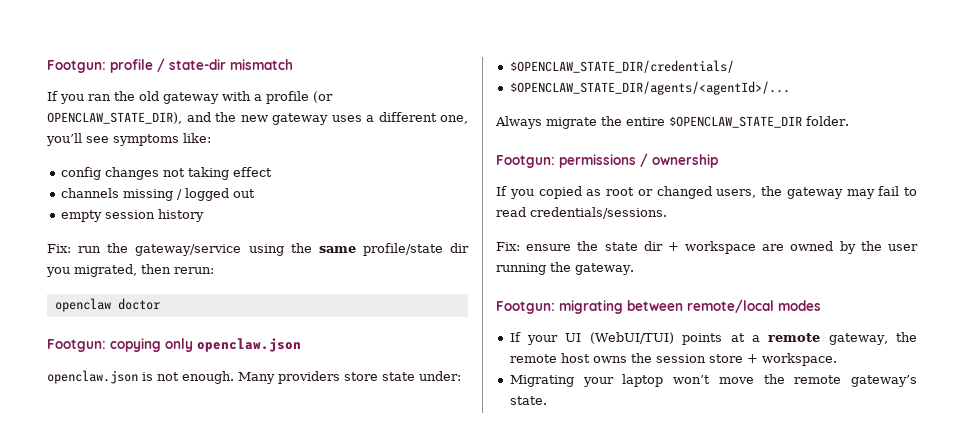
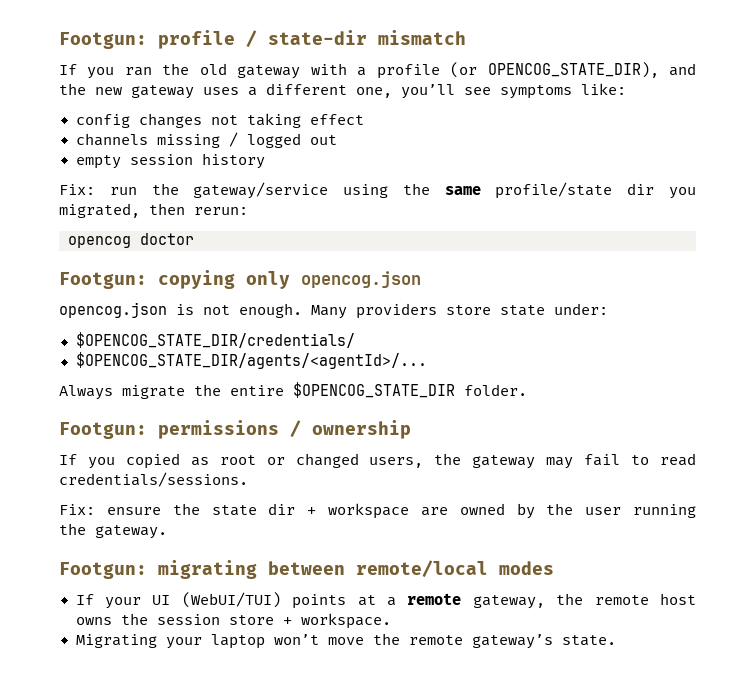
[47,112,182,124] OPENCLAW_STATE_DIR), -> [487,62,659,78] OPENCOG_STATE_DIR),
[54,298,111,312] openclaw -> [68,236,131,248] opencog
[197,338,301,352] [47,370,138,384] openclaw.json // openclaw.json -> [301,271,421,288] [59,302,167,318] opencog.json // opencog.json
[509,60,734,73] [509,81,790,95] $OPENCLAW_STATE_DIR/credentials/ // $OPENCLAW_STATE_DIR/agents/<agentId>/... -> [75,332,355,348] [75,352,427,369] $OPENCOG_STATE_DIR/credentials/ // $OPENCOG_STATE_DIR/agents/<agentId>/...
[669,116,802,128] $OPENCLAW_STATE_DIR -> [293,382,455,398] $OPENCOG_STATE_DIR

